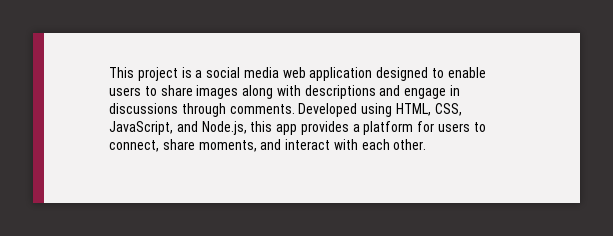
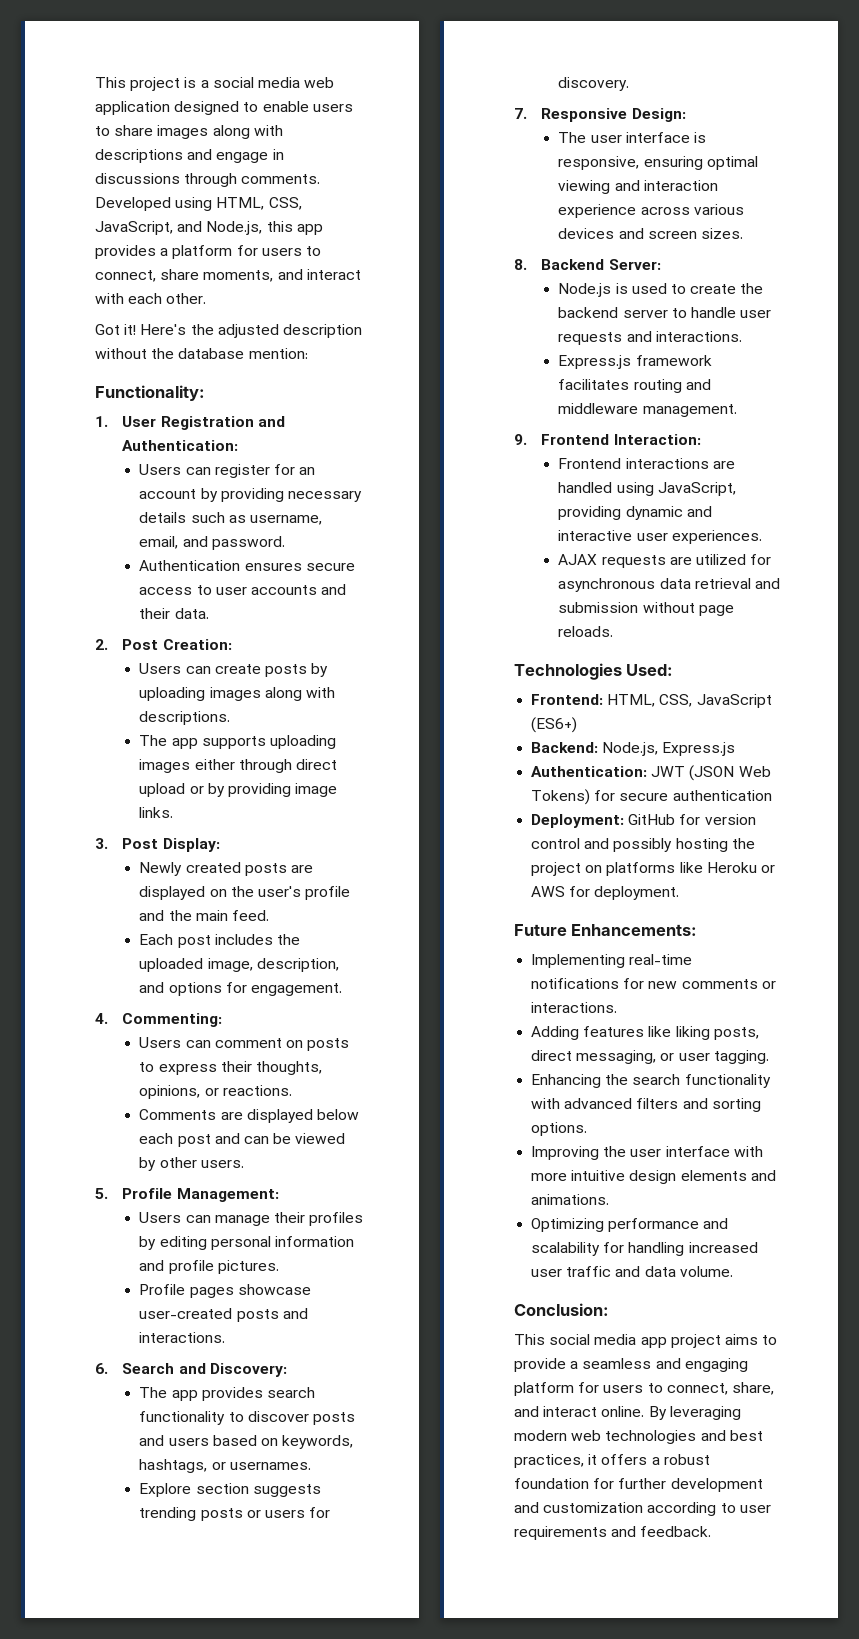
(427, 144) none -> [95,324,362,338] [95,348,308,359] [95,385,205,401] [95,416,285,430] [122,440,239,451] [139,464,316,478] [139,488,362,502] [139,512,322,525] [139,536,285,550] [139,560,355,571] [139,584,347,595] [139,608,209,619] [95,639,232,650] [139,663,329,677] [139,687,335,701] [139,711,231,725] [139,735,336,749] [139,759,337,773] [139,783,338,797] [139,807,174,818] [95,838,220,852] [139,862,313,876] [139,886,351,900] [139,910,269,921] [139,934,300,948] [139,958,339,972] [139,982,342,996] [95,1013,223,1027] [139,1037,350,1051] [139,1061,322,1075] [139,1085,292,1099] [139,1109,359,1123] [139,1133,346,1147] [139,1157,244,1171] [95,1188,279,1202] [139,1212,364,1226] [139,1236,354,1250] [139,1260,279,1274] [139,1284,311,1298] [139,1308,308,1322] [139,1332,226,1343] [95,1363,287,1377] [139,1387,315,1401] [139,1411,355,1425] [139,1435,354,1449] [139,1459,311,1473] [139,1483,321,1497] [139,1507,331,1521] [558,77,630,91] [514,108,686,122] [558,132,706,143] [558,156,758,170] [558,180,718,194] [558,204,744,218] [558,228,743,239] [514,259,661,270] [558,283,764,297] [558,307,772,318] [558,331,742,345] [558,355,712,369] [558,379,711,393] [558,403,737,417] [514,434,701,445] [558,458,735,469] [558,482,736,496] [558,506,712,520] [558,530,762,544] [558,554,772,568] [558,578,780,592] [558,602,734,616] [558,626,614,637] [514,663,674,680] [531,694,772,708] [531,717,578,733] [531,742,736,756] [531,765,771,781] [531,789,772,805] [531,814,756,828] [531,838,755,852] [531,862,775,876] [531,886,680,900] [514,924,698,936] [531,954,693,968] [531,978,776,989] [531,1002,618,1013] [531,1026,759,1040] [531,1050,769,1064] [531,1074,771,1088] [531,1098,761,1112] [531,1122,588,1136] [531,1146,763,1160] [531,1170,776,1184] [531,1194,610,1205] [531,1218,729,1232] [531,1242,758,1256] [531,1266,733,1277] [514,1303,609,1316] [514,1334,778,1348] [514,1358,748,1372] [514,1382,774,1396] [514,1406,741,1420] [514,1430,763,1444] [514,1454,710,1468] [514,1478,763,1492] [514,1502,771,1516] [514,1526,712,1540] // Got it! Here's the adjusted description without the database mention: // Functionality: // 1. User Registration and Authentication: // Users can register for an account by providing necessary details such as username, email, and password. // Authentication ensures secure access to user accounts and their data. // 2. Post Creation: // Users can create posts by uploading images along with descriptions. // The app supports uploading images either through direct upload or by providing image links. // 3. Post Display: // Newly created posts are displayed on the user's profile and the main feed. // Each post includes the uploaded image, description, and options for engagement. // 4. Commenting: // Users can comment on posts to express their thoughts, opinions, or reactions. // Comments are displayed below each post and can be viewed by other users. // 5. Profile Management: // Users can manage their profiles by editing personal information and profile pictures. // Profile pages showcase user-created posts and interactions. // 6. Search and Discovery: // The app provides search functionality to discover posts and users based on keywords, hashtags, or usernames. // Explore section suggests trending posts or users for discovery. // 7. Responsive Design: // The user interface is responsive, ensuring optimal viewing and interaction experience across various devices and screen sizes. // 8. Backend Server: // Node.js is used to create the backend server to handle user requests and interactions. // Express.js framework facilitates routing and middleware management. // 9. Frontend Interaction: // Frontend interactions are handled using JavaScript, providing dynamic and interactive user experiences. // AJAX requests are utilized for asynchronous data retrieval and submission without page reloads. // Technologies Used: // Frontend: HTML, CSS, JavaScript (ES6+) // Backend: Node.js, Express.js // Authentication: JWT (JSON Web Tokens) for secure authentication // Deployment: GitHub for version control and possibly hosting the project on platforms like Heroku or AWS for deployment. // Future Enhancements: // Implementing real-time notifications for new comments or interactions. // Adding features like liking posts, direct messaging, or user tagging. // Enhancing the search functionality with advanced filters and sorting options. // Improving the user interface with more intuitive design elements and animations. // Optimizing performance and scalability for handling increased user traffic and data volume. // Conclusion: // This social media app project aims to provide a seamless and engaging platform for users to connect, share, and interact online. By leveraging modern web technologies and best practices, it offers a robust foundation for further development and customization according to user requirements and feedback.

